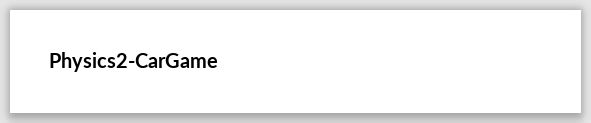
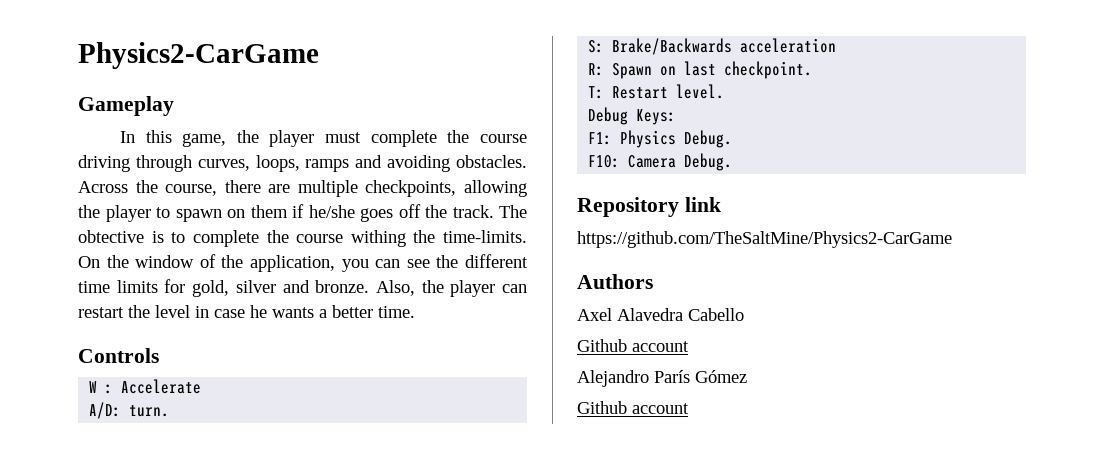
(218, 62) none -> [78,96,174,116] [119,130,527,147] [78,155,527,172] [78,180,527,197] [78,204,527,222] [78,230,527,247] [78,254,529,272] [78,279,527,297] [78,305,415,318] [78,348,159,363] [89,379,202,394] [89,402,170,419] [588,38,837,55] [588,61,813,79] [588,84,725,99] [588,107,677,125] [588,130,733,148] [588,153,733,171] [577,197,721,217] [577,231,952,248] [577,274,653,289] [577,308,744,321] [577,339,689,352] [577,370,747,387] [577,401,689,414] // Gameplay // In this game, the player must complete the course driving through curves, loops, ramps and avoiding obstacles. Across the course, there are multiple checkpoints, allowing the player to spawn on them if he/she goes off the track. The obtective is to complete the course withing the time-limits. On the window of the application, you can see the different time limits for gold, silver and bronze. Also, the player can restart the level in case he wants a better time. // Controls // W : Accelerate // A/D: turn. // S: Brake/Backwards acceleration // R: Spawn on last checkpoint. // T: Restart level. // Debug Keys: // F1: Physics Debug. // F10: Camera Debug. // Repository link // https://github.com/TheSaltMine/Physics2-CarGame // Authors // Axel Alavedra Cabello // Github account // Alejandro París Gómez // Github account

